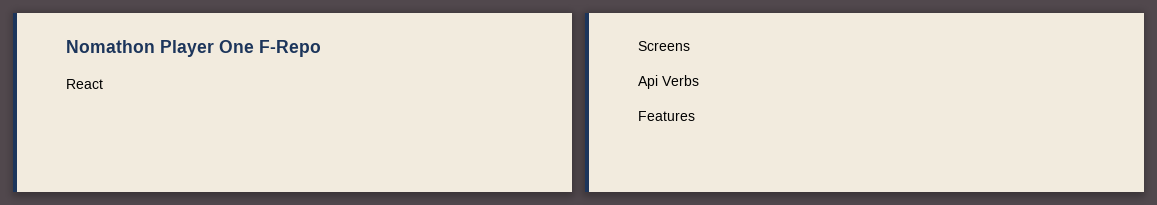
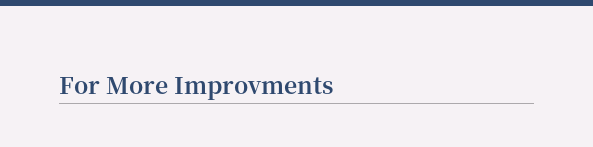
[66,40,321,57] [66,79,103,89] [638,41,690,51] [638,75,699,89] [638,111,695,121] Nomathon Player One F-Repo // React // Screens // Api Verbs // Features -> [59,77,334,100] For More Improvments

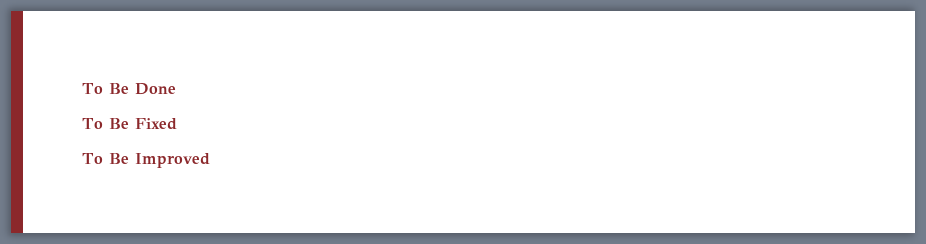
[59,77,334,100] For More Improvments -> [82,83,176,95] [82,118,177,130] [82,153,210,168] To Be Done // To Be Fixed // To Be Improved

